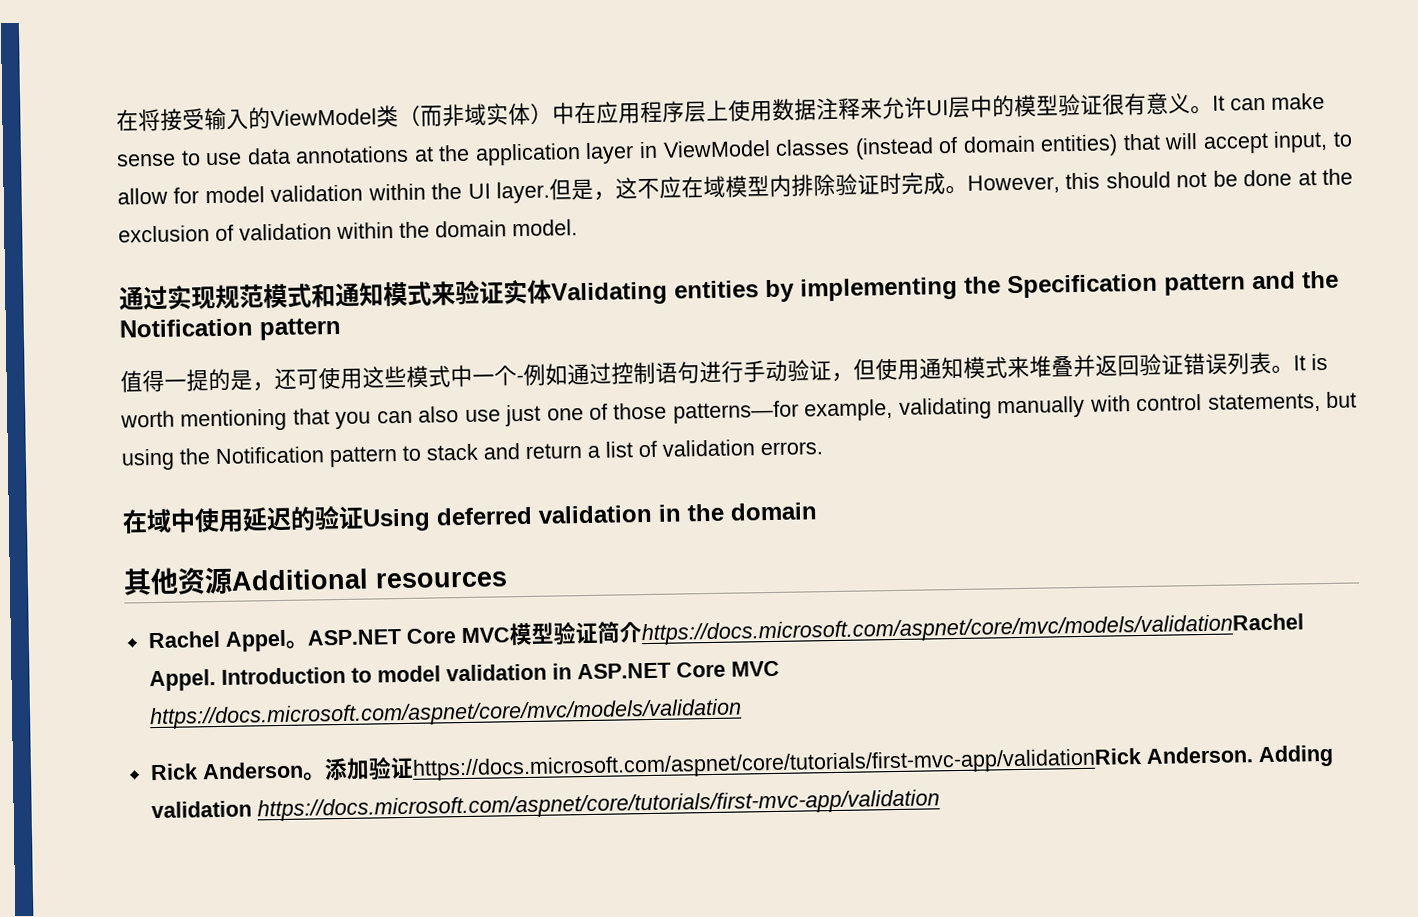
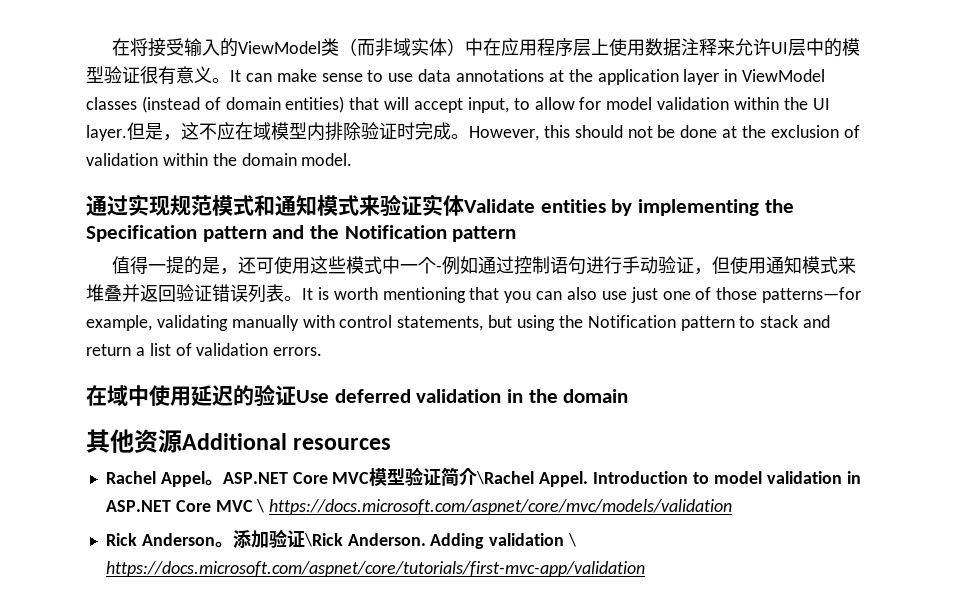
[551,281,668,306] Validating -> [464,199,535,213] Validate
[362,508,431,532] Using -> [296,390,329,403] Use
[640,613,1304,646] https://docs.microsoft.com/aspnet/core/mvc/models/validationRachel -> [476,471,535,485] \Rachel
(780, 668) none -> [256,499,265,513] \
[411,748,1142,781] https://docs.microsoft.com/aspnet/core/tutorials/first-mvc-app/validationRick -> [303,533,343,547] \Rick
(252, 809) none -> [568,533,577,547] \

